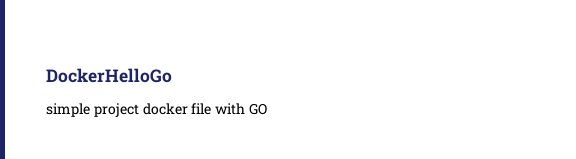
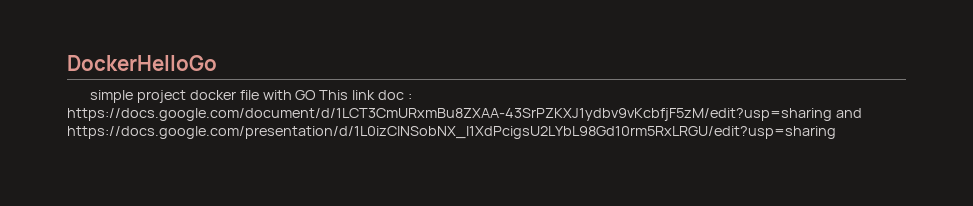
(267, 109) none -> [319,90,413,100] [67,108,862,121] [67,126,836,139] This link doc : https://docs.google.com/document/d/1LCT3CmURxmBu8ZXAA-43SrPZKXJ1ydbv9vKcbfjF5zM/edit?usp=sharing and https://docs.google.com/presentation/d/1L0izCINSobNX_l1XdPcigsU2LYbL98Gd10rm5RxLRGU/edit?usp=sharing

